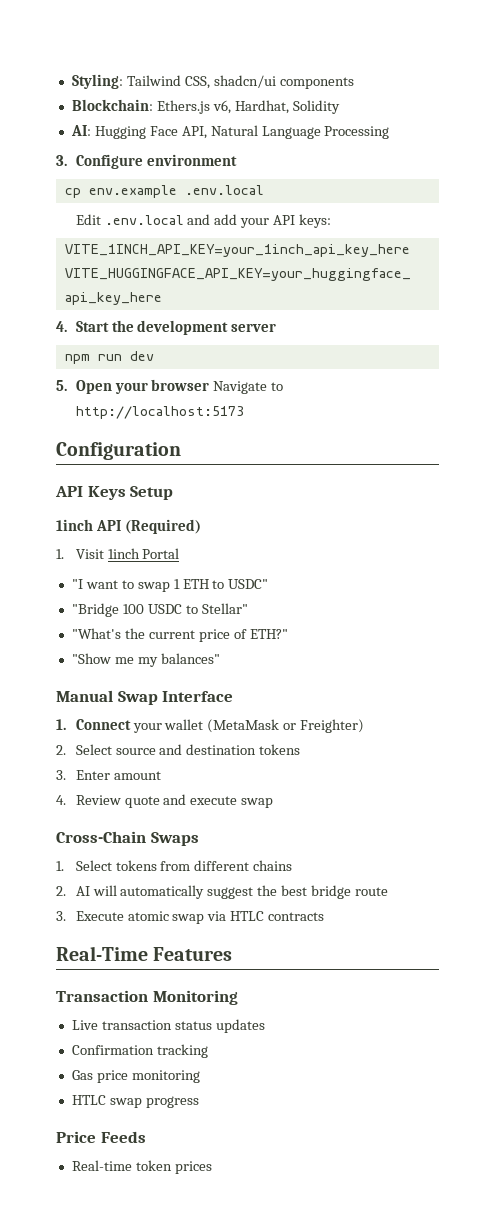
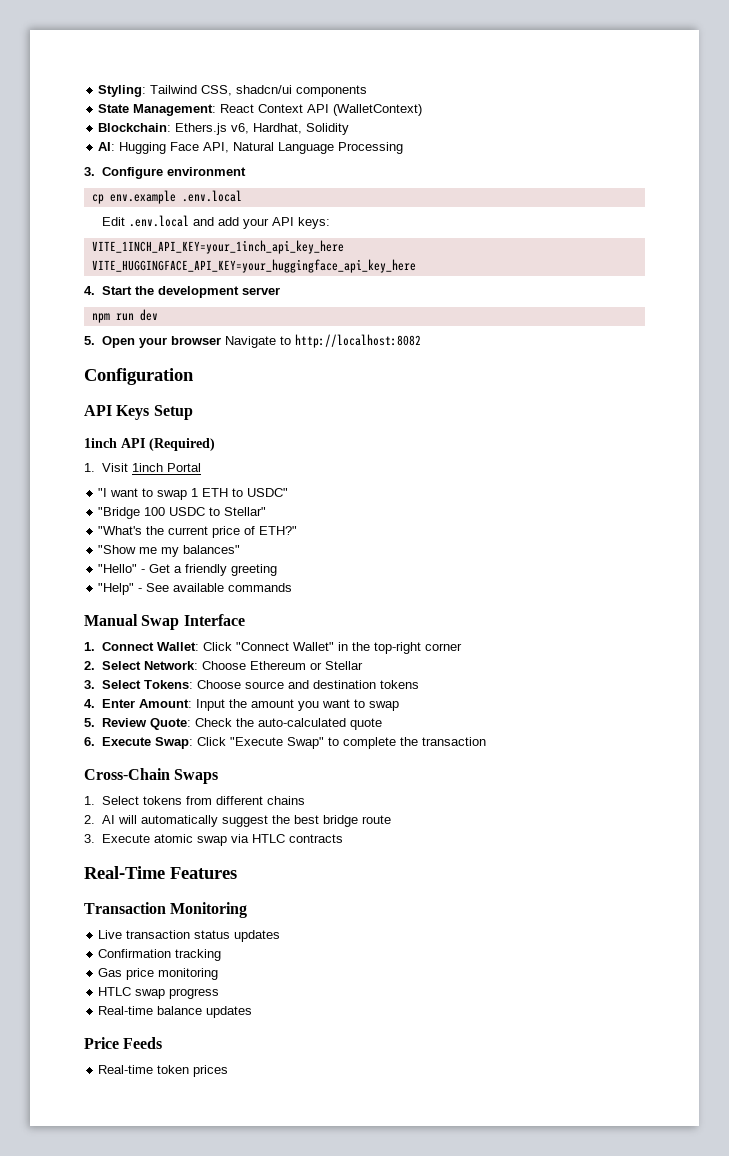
(354, 83) none -> [98,104,423,116] // State Management: React Context API (WalletContext)
[75,406,244,419] http://localhost:5173 -> [294,334,421,348] http://localhost:8082
(220, 658) none -> [98,564,278,576] [98,583,293,595] // "Hello" - Get a friendly greeting // "Help" - See available commands
[132,719,365,733] [56,744,301,755] [56,770,161,780] [56,794,274,808] your wallet (MetaMask or Freighter) // 2. Select source and destination tokens // 3. Enter amount // 4. Review quote and execute swap -> [156,642,462,654] [84,661,363,670] [84,680,419,689] [84,699,399,711] [84,718,382,730] [84,737,486,749] Wallet: Click "Connect Wallet" in the top-right corner // 2. Select Network: Choose Ethereum or Stellar // 3. Select Tokens: Choose source and destination tokens // 4. Enter Amount: Input the amount you want to swap // 5. Review Quote: Check the auto-calculated quote // 6. Execute Swap: Click "Execute Swap" to complete the transaction
(199, 1102) none -> [98,1006,253,1018] // Real-time balance updates

